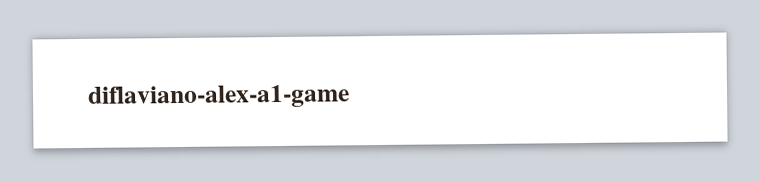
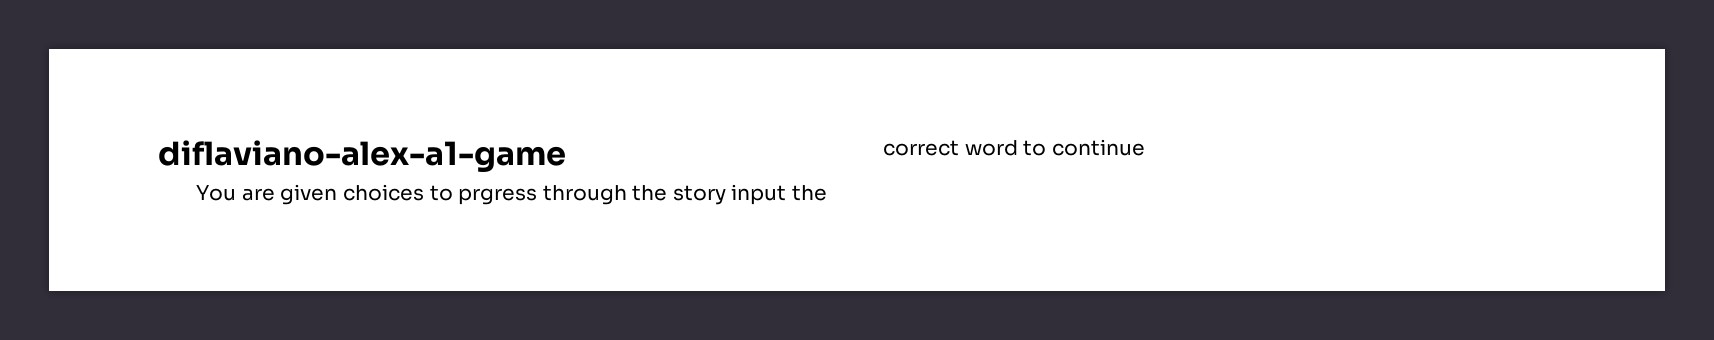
(350, 96) none -> [196,184,827,205] [883,139,1145,156] // You are given choices to prgress through the story input the correct word to continue

